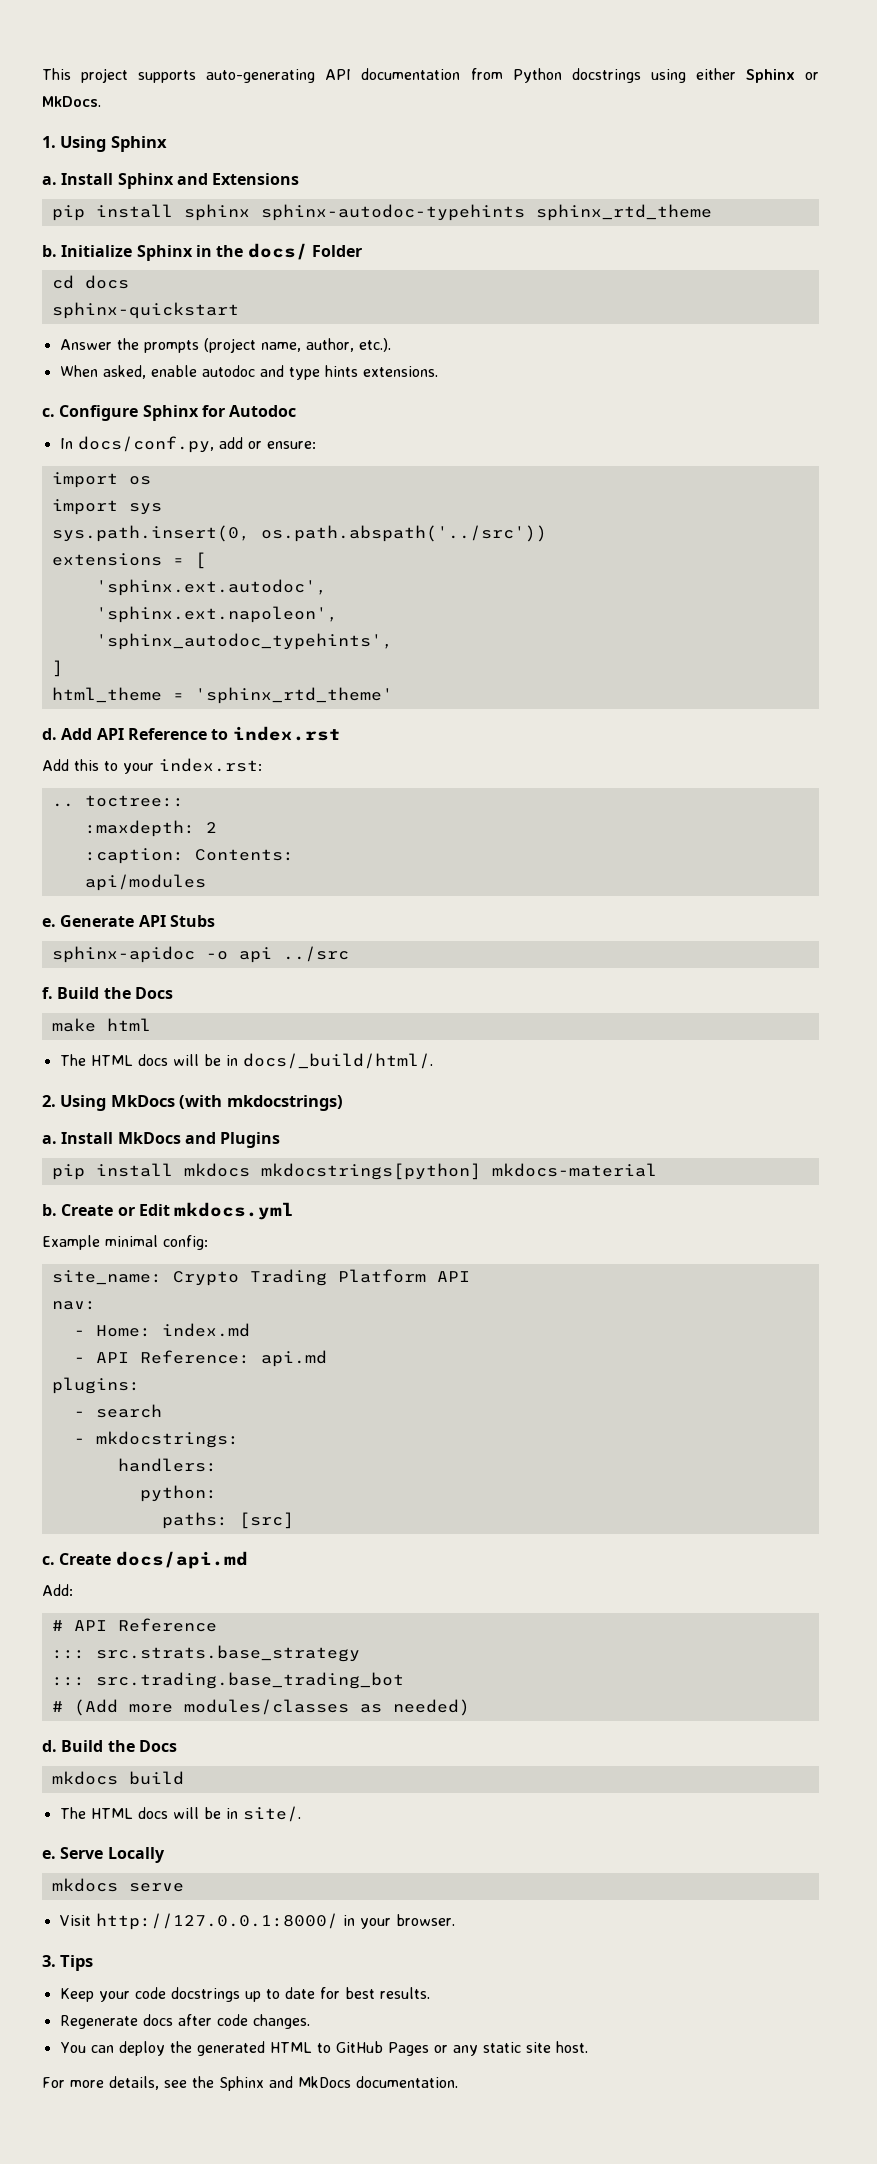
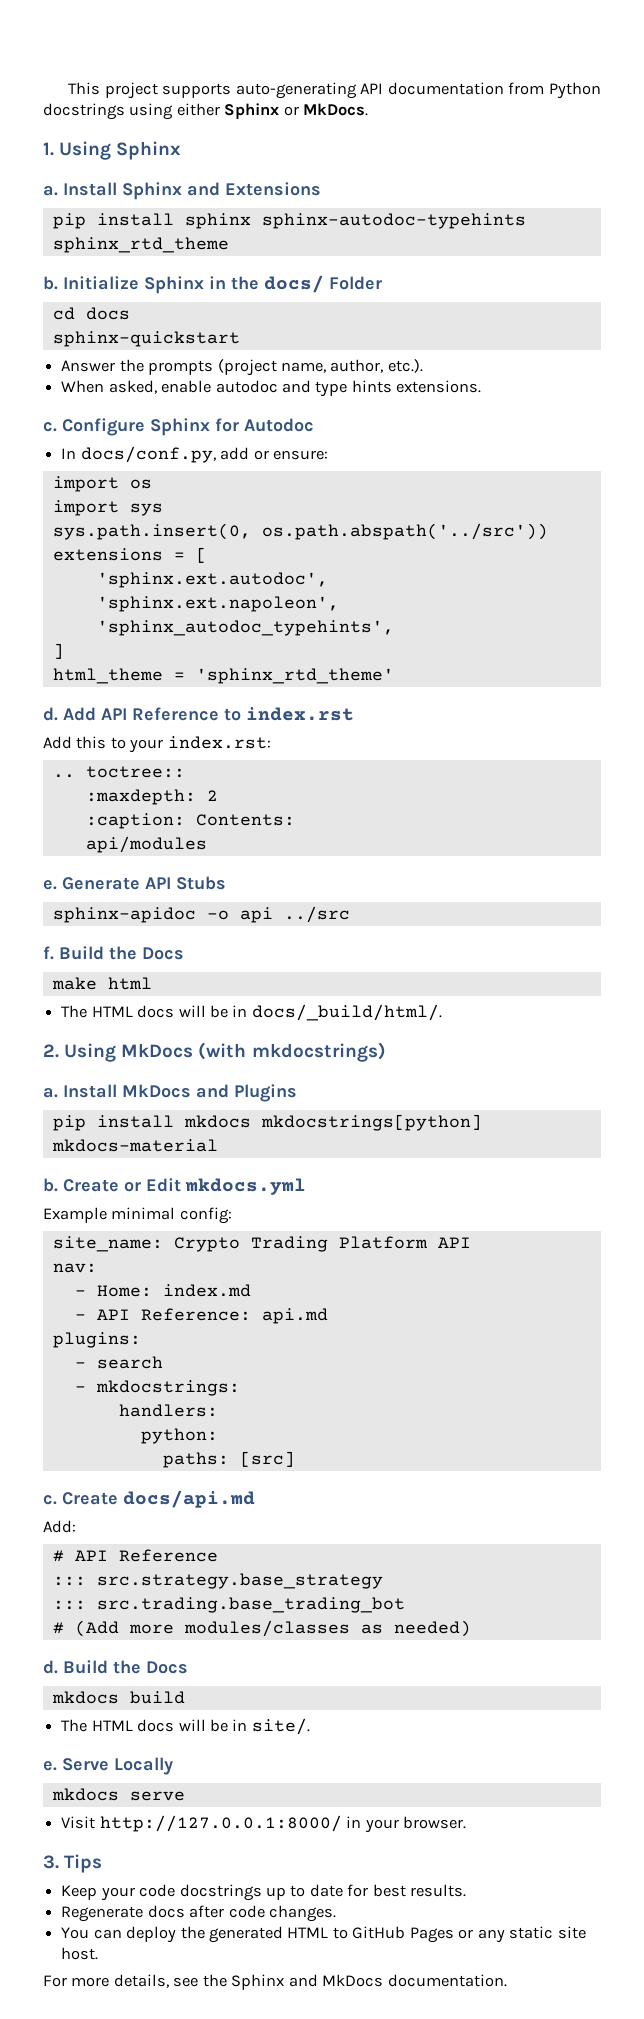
[95,1645,360,1662] src.strats.base_strategy -> [96,1573,383,1589] src.strategy.base_strategy

